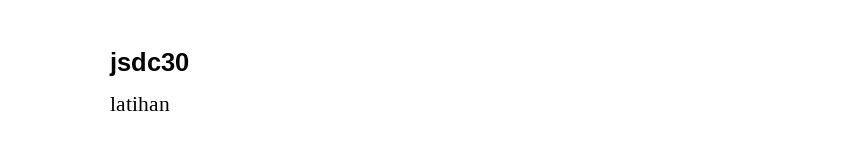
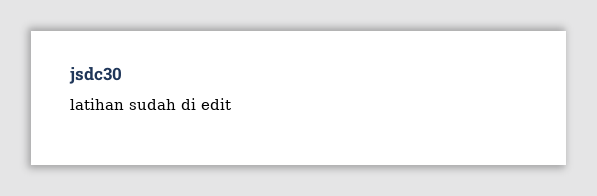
(170, 104) none -> [129,98,231,110] sudah di edit

